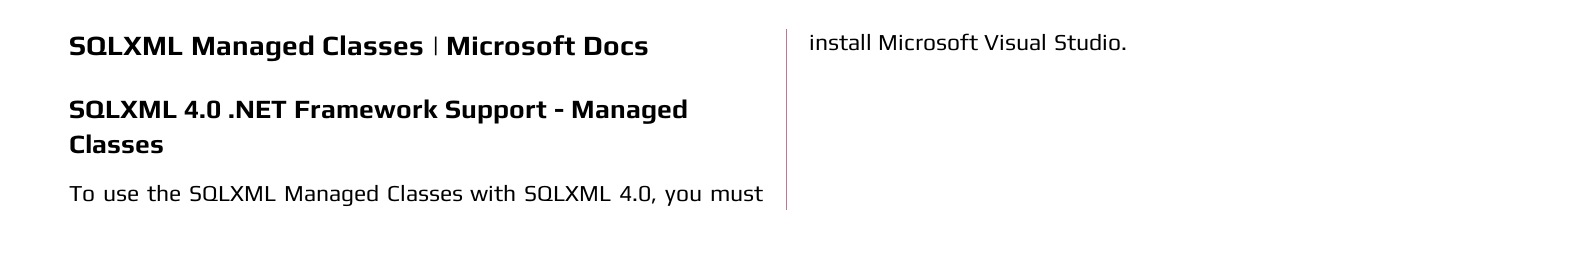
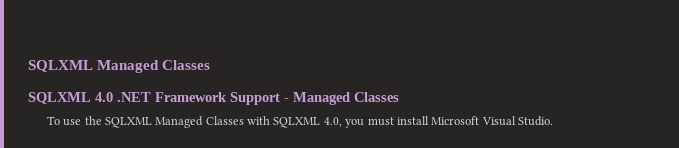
[69,35,649,62] SQLXML Managed Classes | Microsoft Docs -> [28,60,211,73] SQLXML Managed Classes

